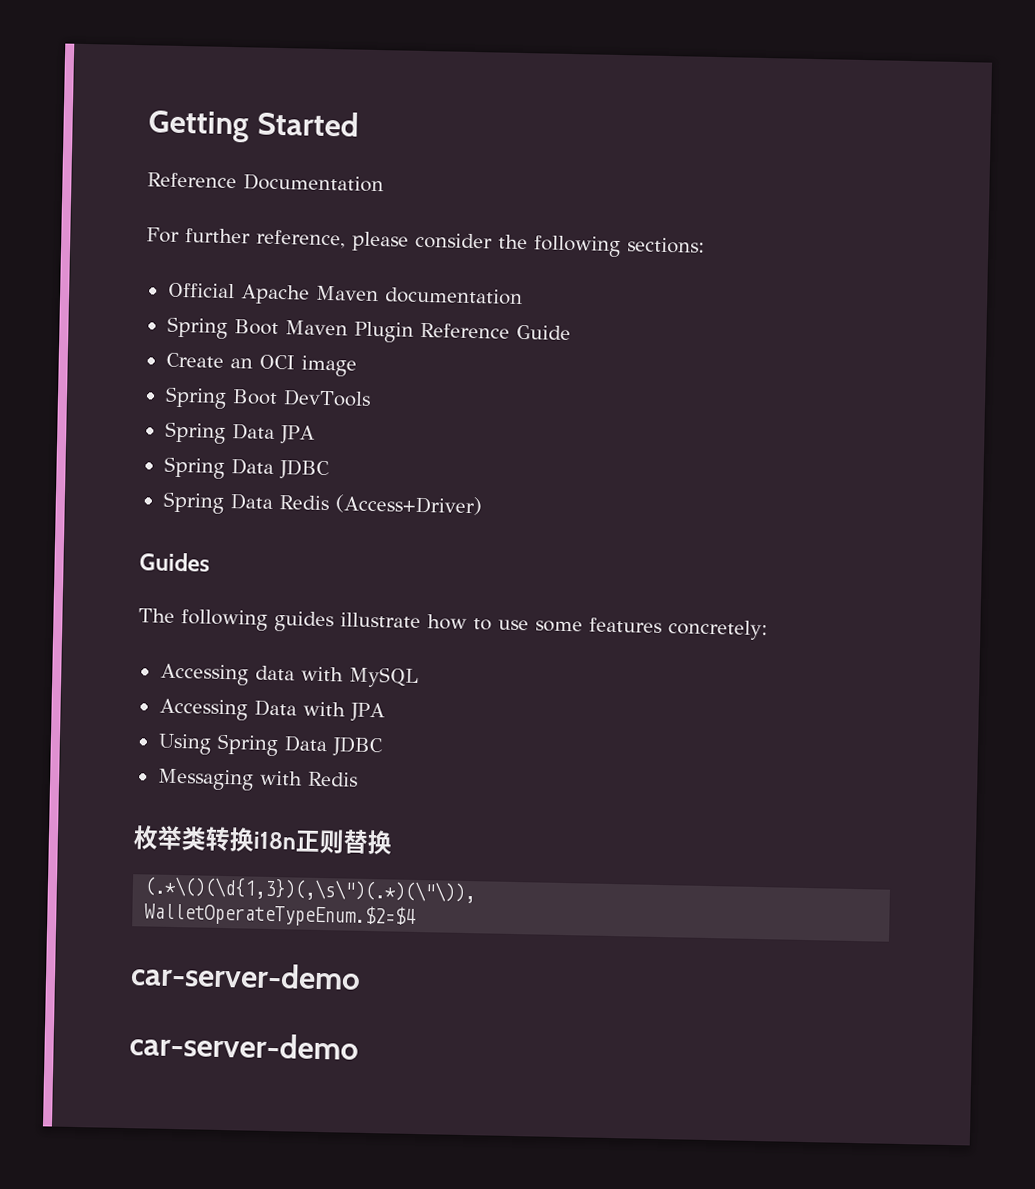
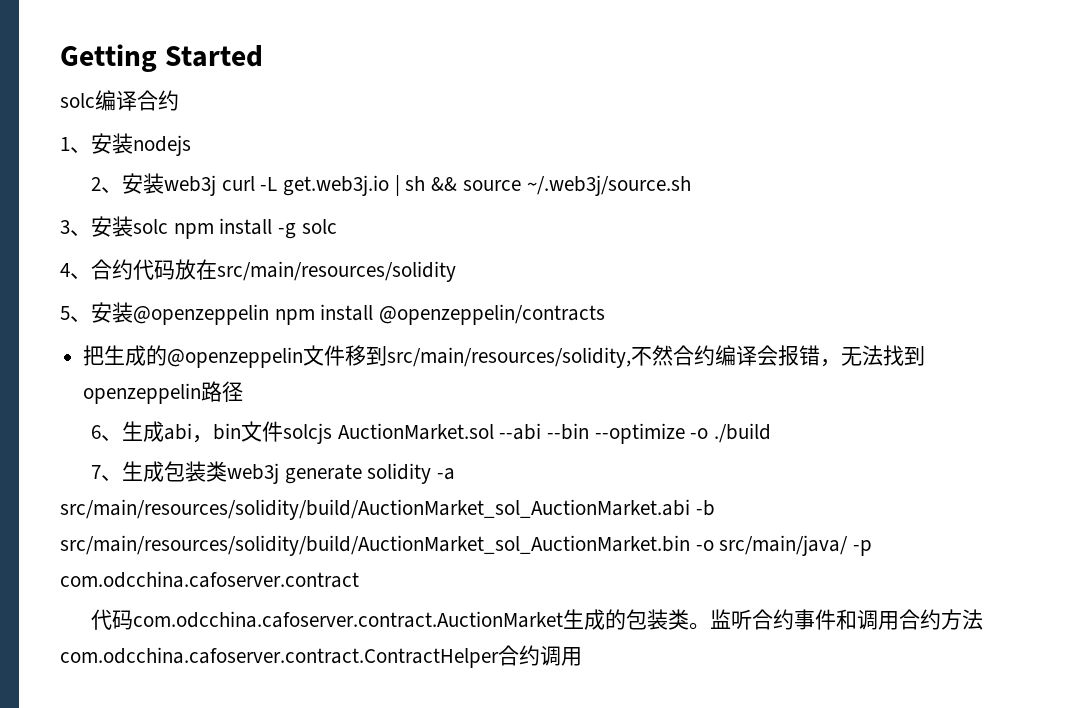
[147,172,384,193] [146,227,705,258] [167,282,523,306] [166,316,571,343] [165,352,357,377] [164,386,371,409] [164,421,315,445] [163,456,330,481] [162,491,482,516] [139,552,210,572] [138,608,768,641] [159,663,419,688] [158,698,385,723] [157,733,384,758] [156,768,358,791] [133,825,393,855] [144,875,477,904] [144,901,417,928] [130,961,361,990] [129,1031,359,1060] Reference Documentation // For further reference, please consider the following sections: // Official Apache Maven documentation // Spring Boot Maven Plugin Reference Guide // Create an OCI image // Spring Boot DevTools // Spring Data JPA // Spring Data JDBC // Spring Data Redis (Access+Driver) // Guides // The following guides illustrate how to use some features concretely: // Accessing data with MySQL // Accessing Data with JPA // Using Spring Data JDBC // Messaging with Redis // 枚举类转换i18n正则替换 // (.*\()(\d{1,3})(,\s\")(.*)(\"\)), // WalletOperateTypeEnum.$2=$4 // car-server-demo // car-server-demo -> [60,90,179,111] [60,133,191,156] [91,173,691,196] [60,216,337,239] [60,259,456,282] [60,302,606,325] [83,345,926,368] [83,381,244,404] [91,421,772,444] [91,461,456,484] [60,499,715,520] [60,535,873,556] [60,571,359,588] [91,609,984,630] [60,645,582,668] solc编译合约 // 1、安装nodejs // 2、安装web3j curl -L get.web3j.io | sh && source ~/.web3j/source.sh // 3、安装solc npm install -g solc // 4、合约代码放在src/main/resources/solidity // 5、安装@openzeppelin npm install @openzeppelin/contracts // 把生成的@openzeppelin文件移到src/main/resources/solidity,不然合约编译会报错，无法找到openzeppelin路径 // 6、生成abi，bin文件solcjs AuctionMarket.sol --abi --bin --optimize -o ./build // 7、生成包装类web3j generate solidity -a src/main/resources/solidity/build/AuctionMarket_sol_AuctionMarket.abi -b src/main/resources/solidity/build/AuctionMarket_sol_AuctionMarket.bin -o src/main/java/ -p com.odcchina.cafoserver.contract // 代码com.odcchina.cafoserver.contract.AuctionMarket生成的包装类。监听合约事件和调用合约方法com.odcchina.cafoserver.contract.ContractHelper合约调用

